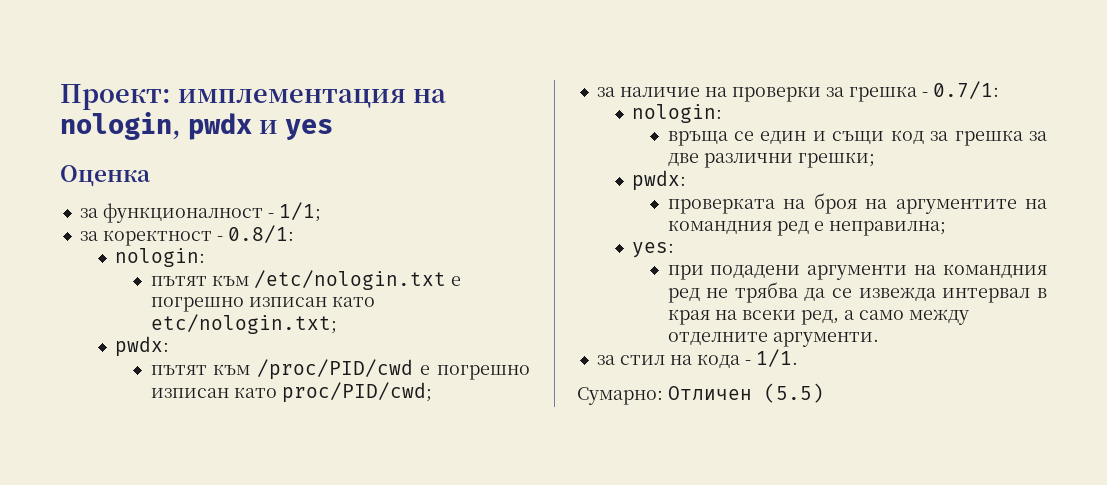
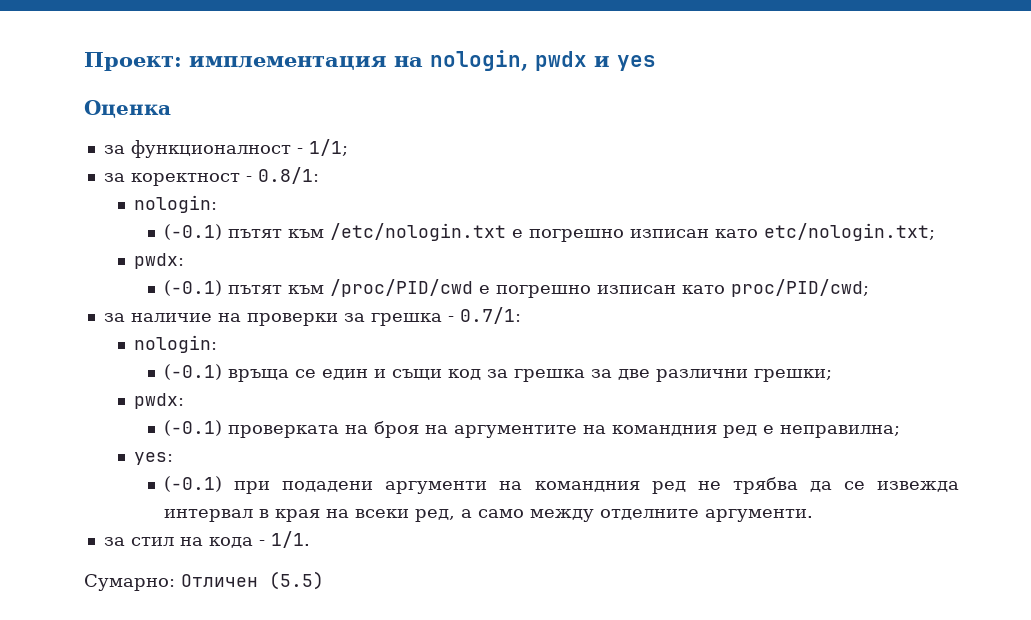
(206, 257) none -> [164,224,223,240] (-0.1)
(170, 346) none -> [164,280,223,296] (-0.1)
(723, 113) none -> [164,364,223,380] (-0.1)
(687, 180) none -> [164,420,223,436] (-0.1)
(675, 250) none -> [164,476,223,492] (-0.1)

